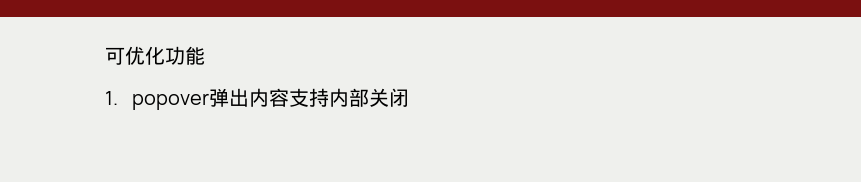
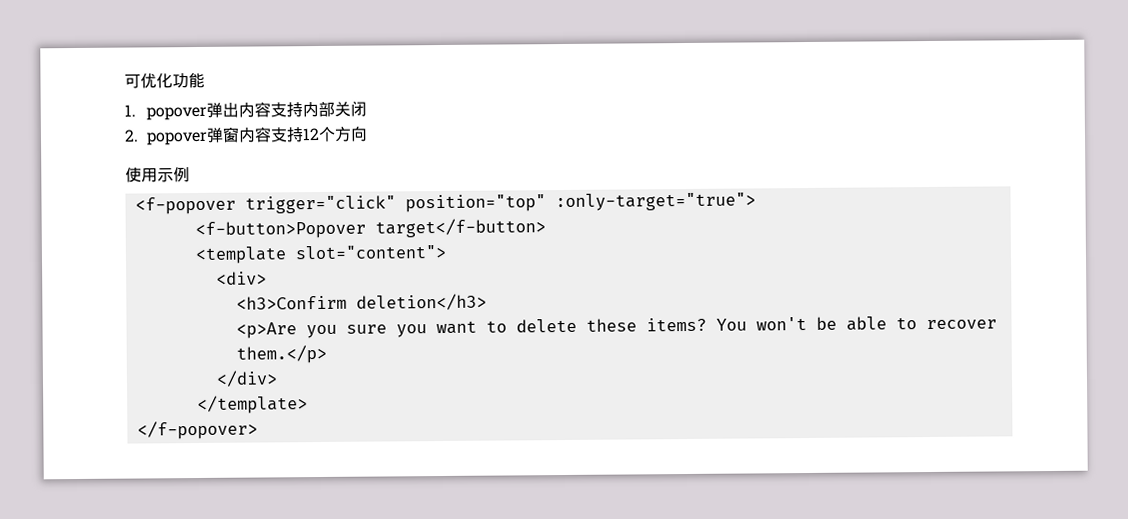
(410, 97) none -> [124,126,369,146] [125,167,190,183] [134,192,756,215] [194,218,546,240] [194,244,446,265] [215,271,267,285] [235,293,487,311] [235,316,997,339] [235,344,327,364] [215,370,278,387] [196,395,308,415] [136,420,258,440] // 2. popover弹窗内容支持12个方向 // 使用示例 // <f-popover trigger="click" position="top" :only-target="true"> // <f-button>Popover target</f-button> // <template slot="content"> // <div> // <h3>Confirm deletion</h3> // <p>Are you sure you want to delete these items? You won't be able to recover them.</p> // </div> // </template> // </f-popover>

